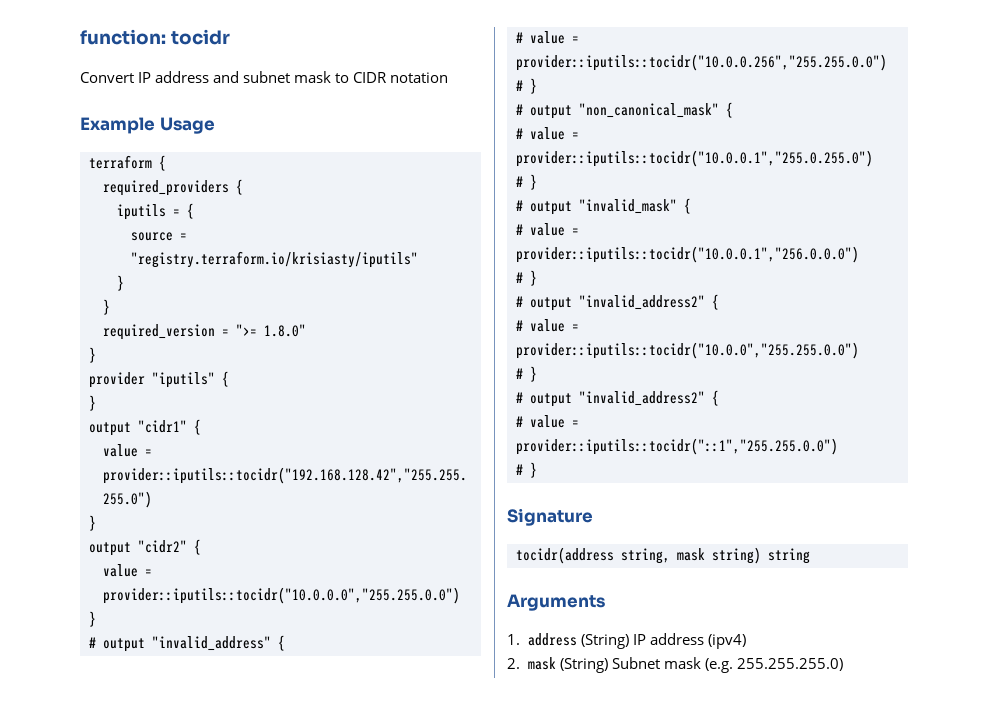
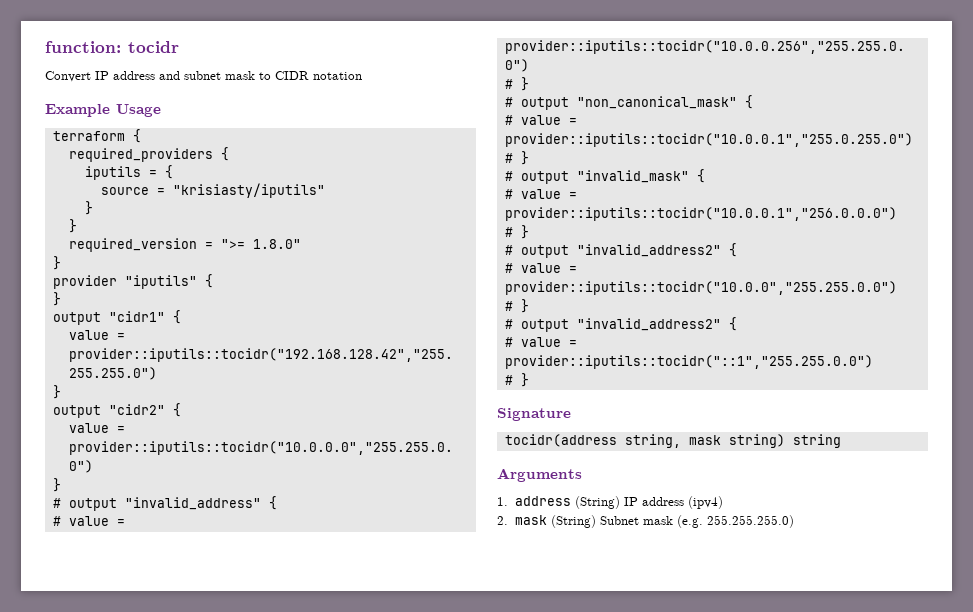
[131,251,418,268] "registry.terraform.io/krisiasty/iputils" -> [172,183,325,198] "krisiasty/iputils"

